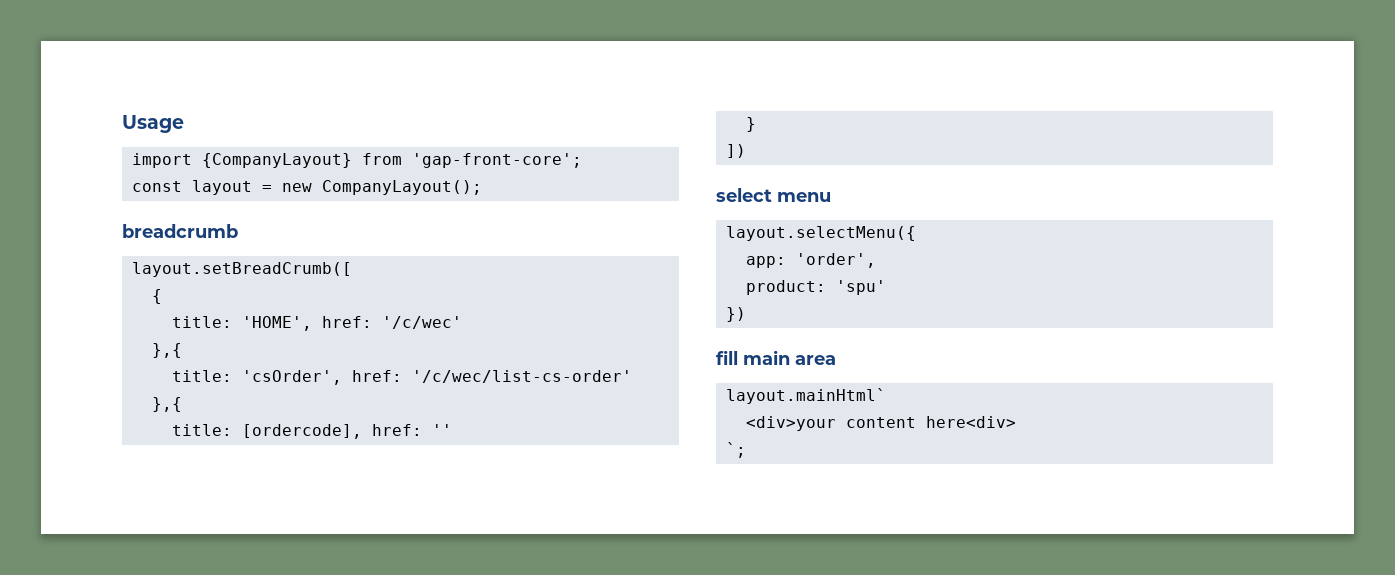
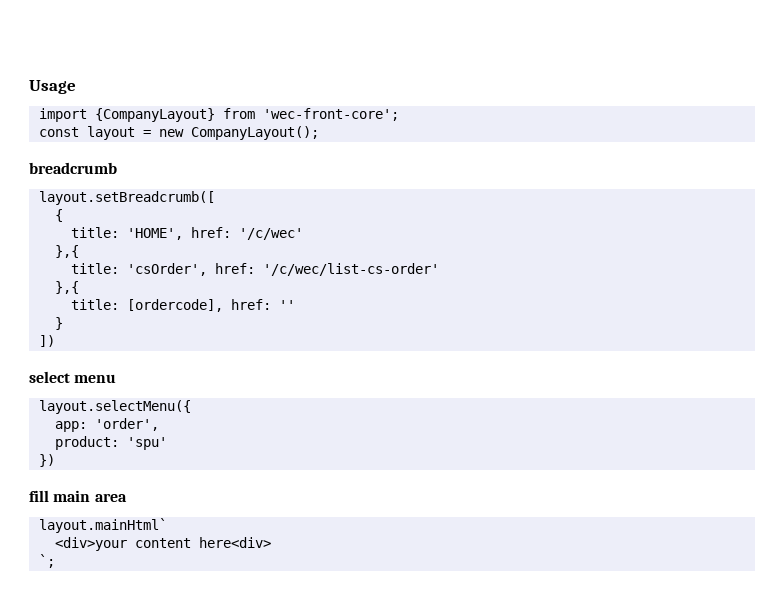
[411,153,582,168] 'gap-front-core'; -> [262,108,399,121] 'wec-front-core';
[131,262,352,277] layout.setBreadCrumb([ -> [38,191,215,205] layout.setBreadcrumb([

